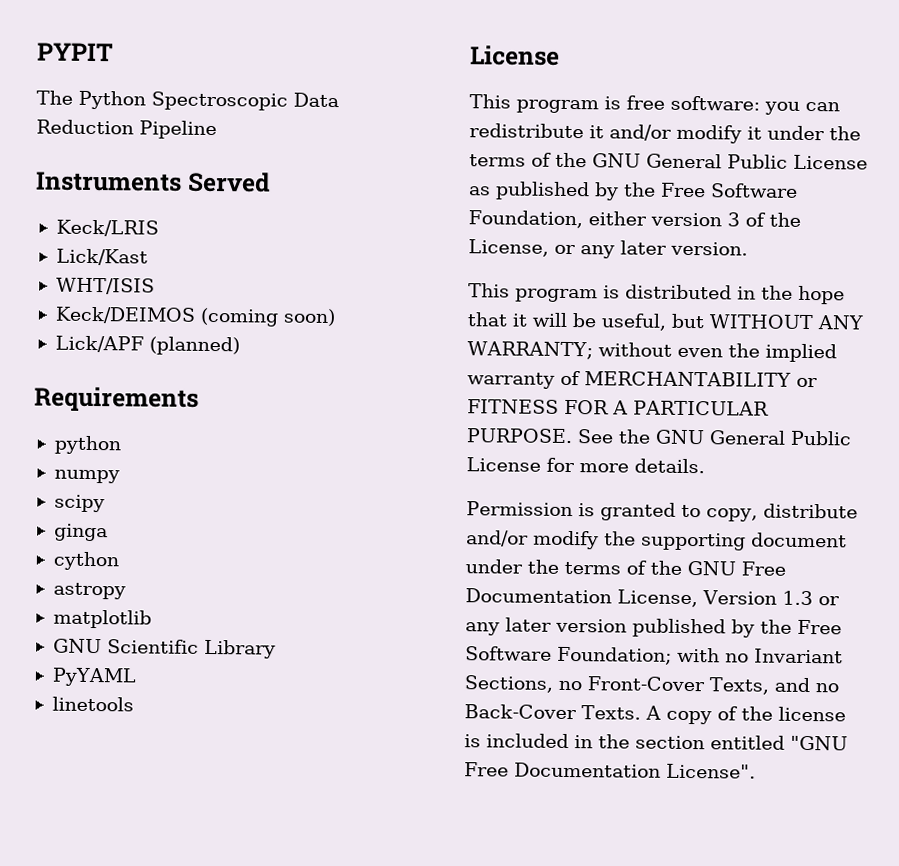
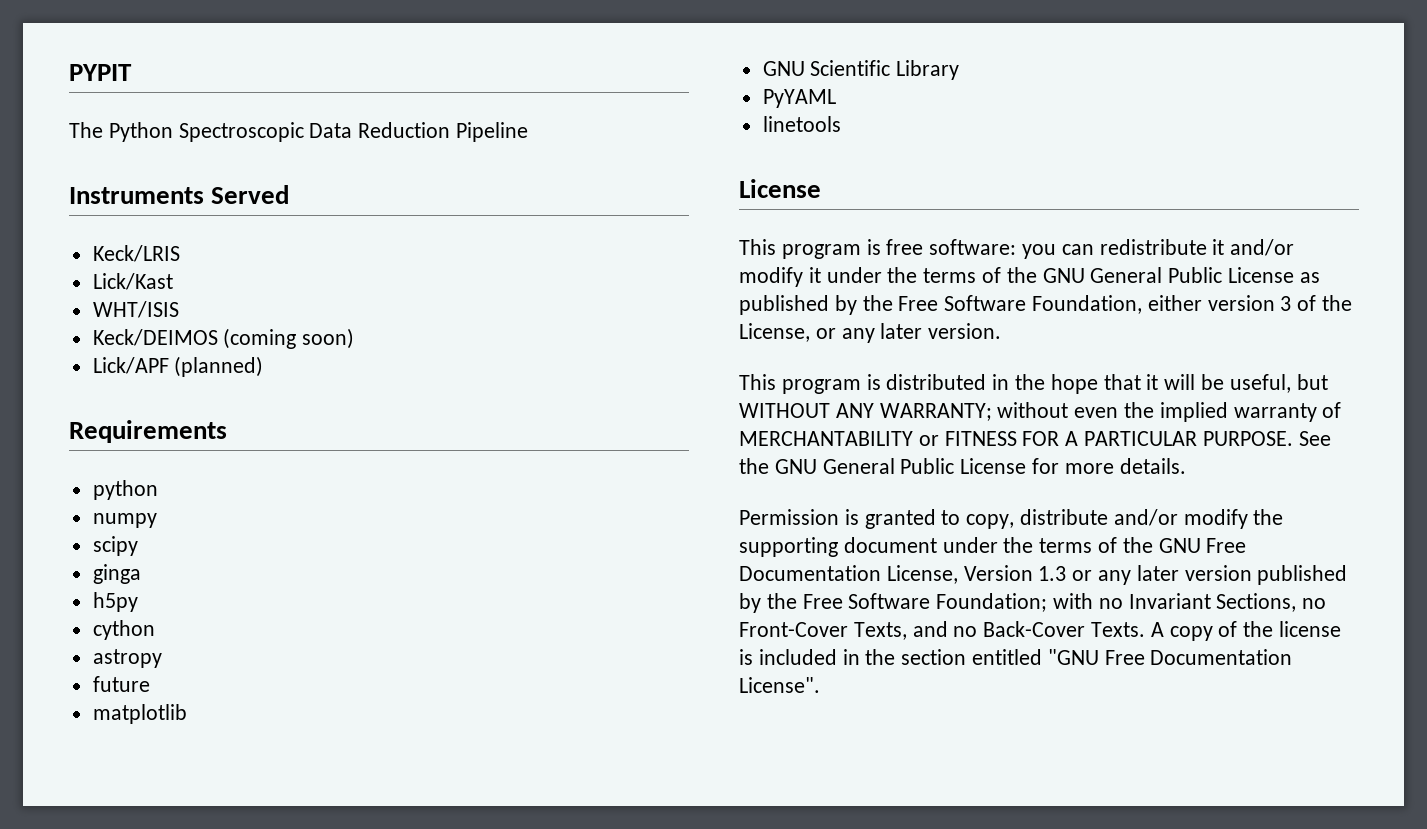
(108, 532) none -> [92,592,138,612] // h5py
(126, 591) none -> [92,676,150,692] // future

